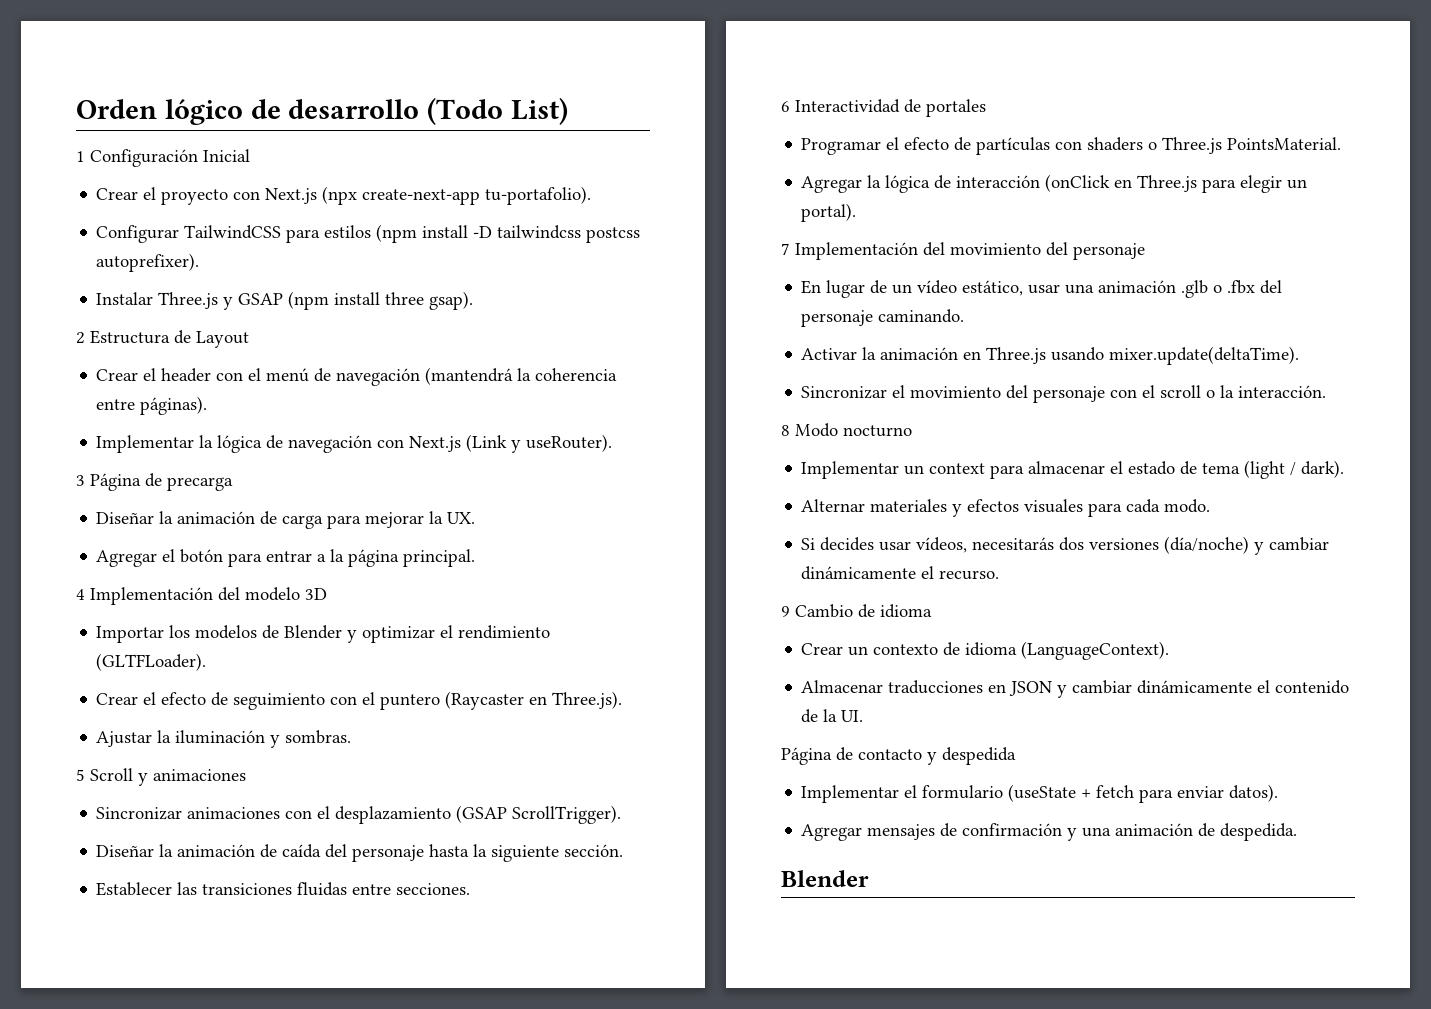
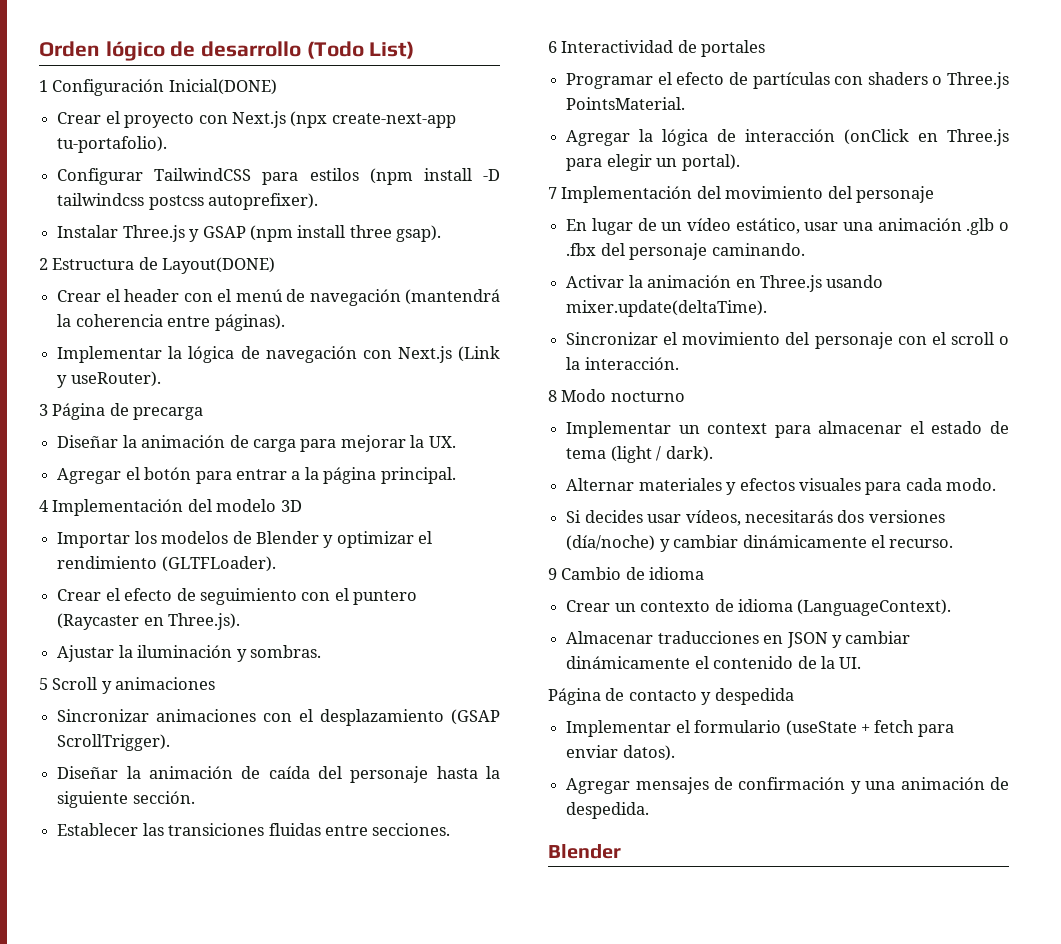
[203,149,250,162] Inicial -> [168,79,277,95] Inicial(DONE)
[196,331,249,348] Layout -> [162,257,276,274] Layout(DONE)

